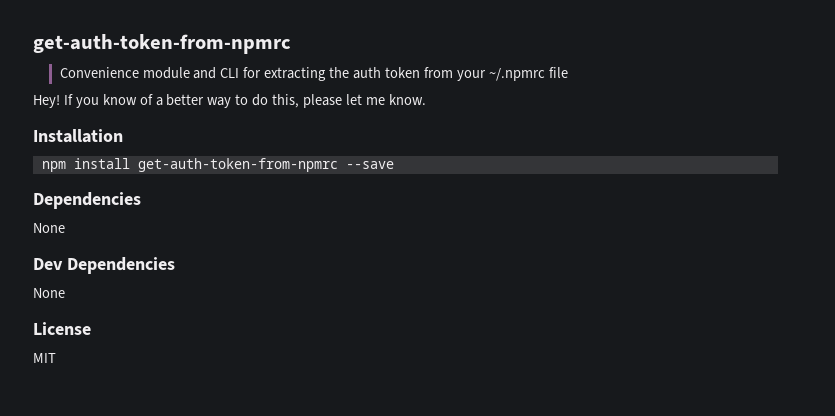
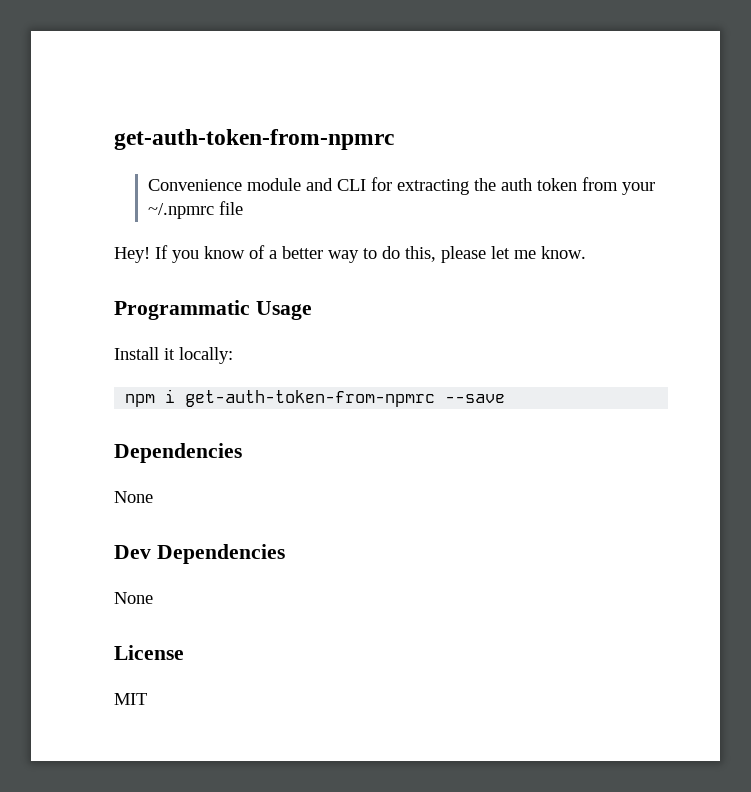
[33,129,123,143] Installation -> [114,300,312,320] [114,347,233,364] Programmatic Usage // Install it locally:
[73,158,130,169] install -> [165,389,176,403] i

